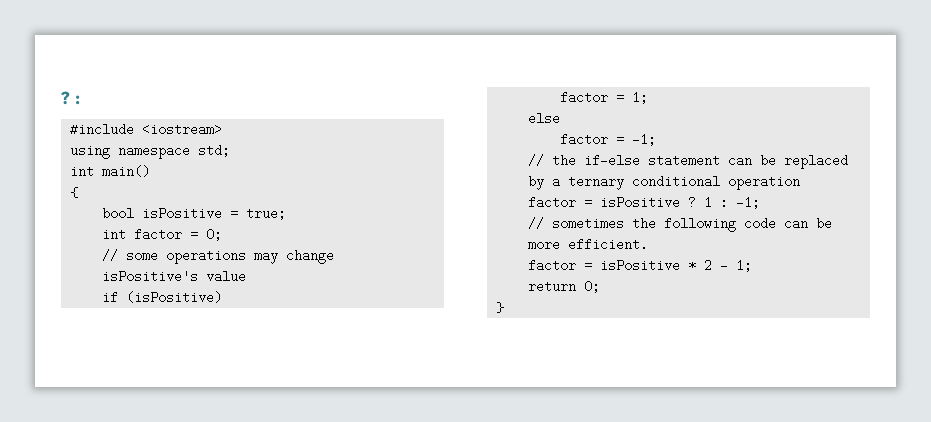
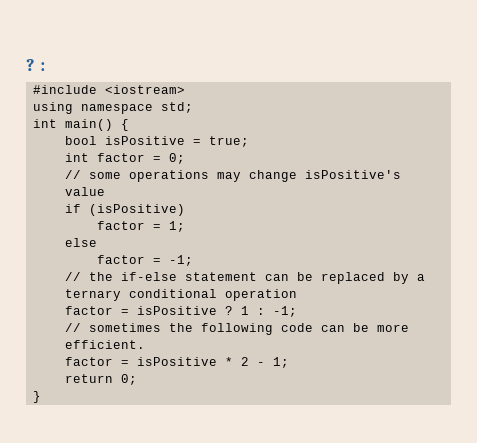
(150, 171) // -> (114, 125) none

